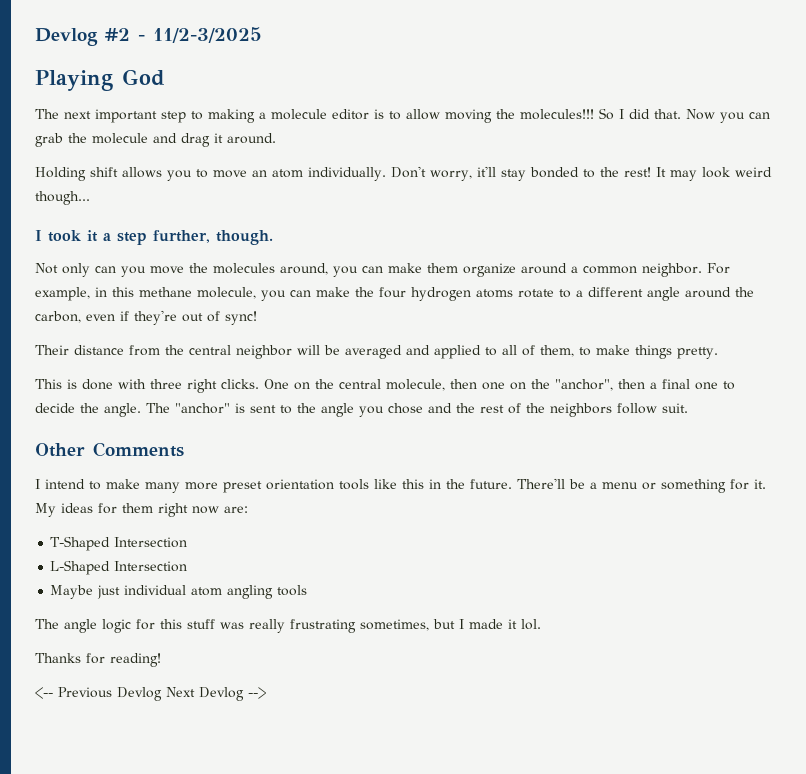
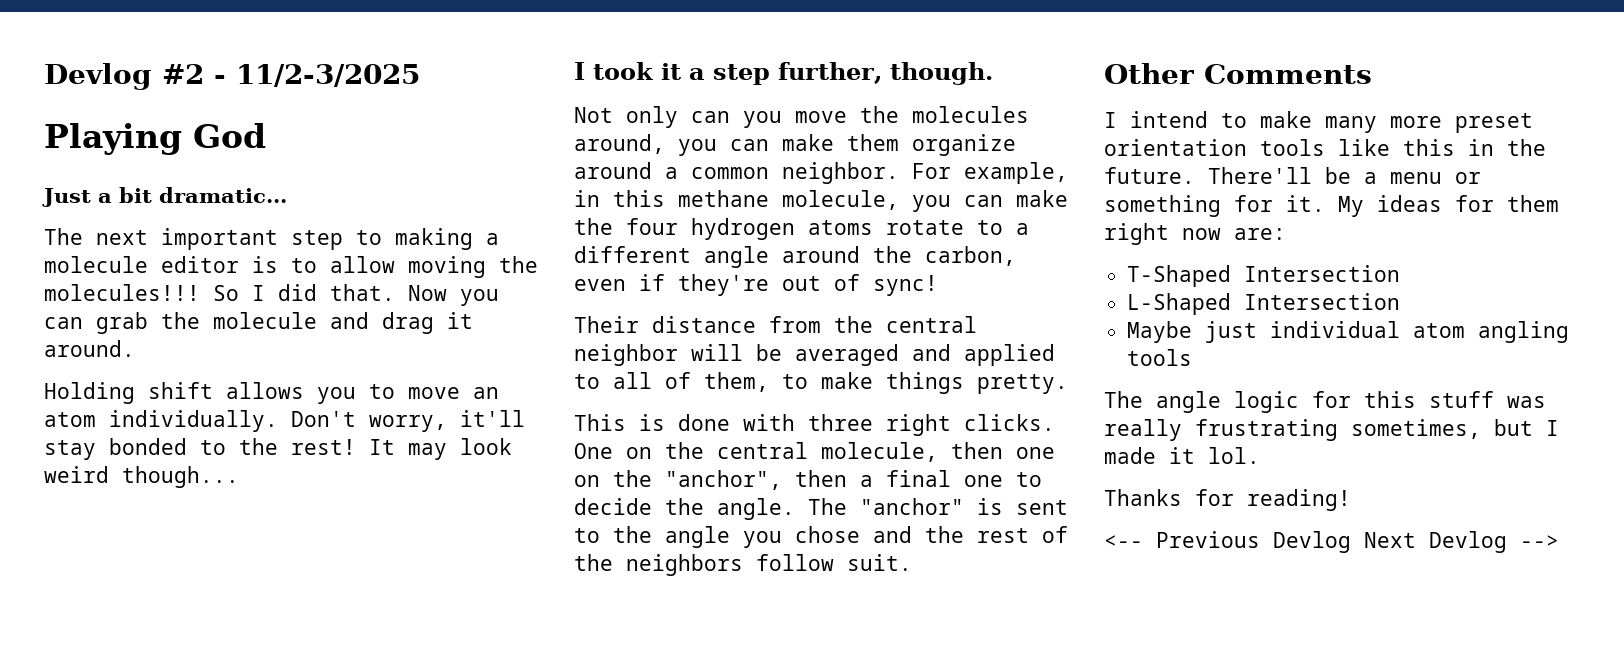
(165, 77) none -> [42,187,287,207] // Just a bit dramatic...

